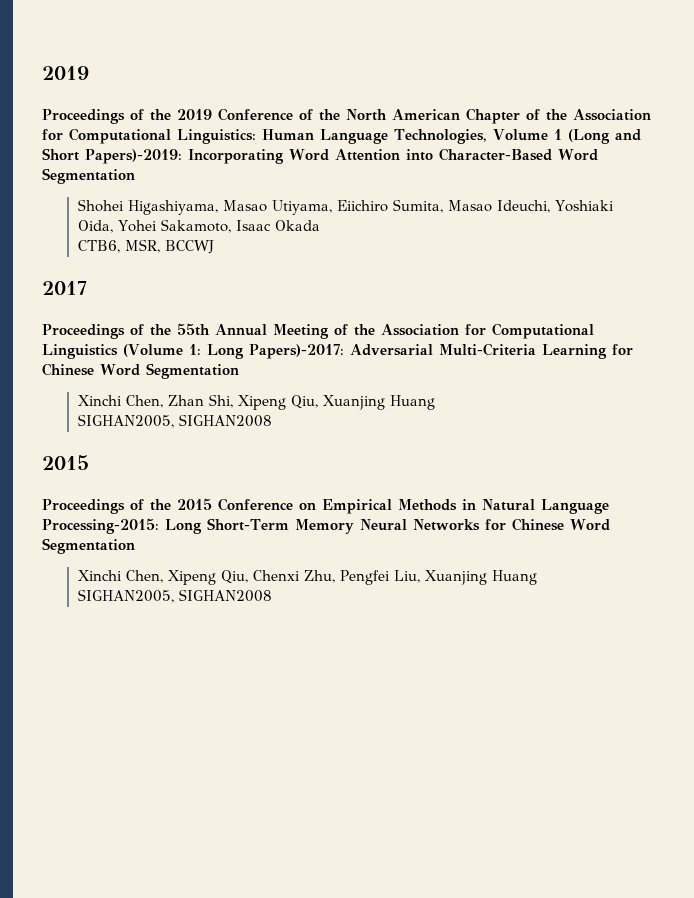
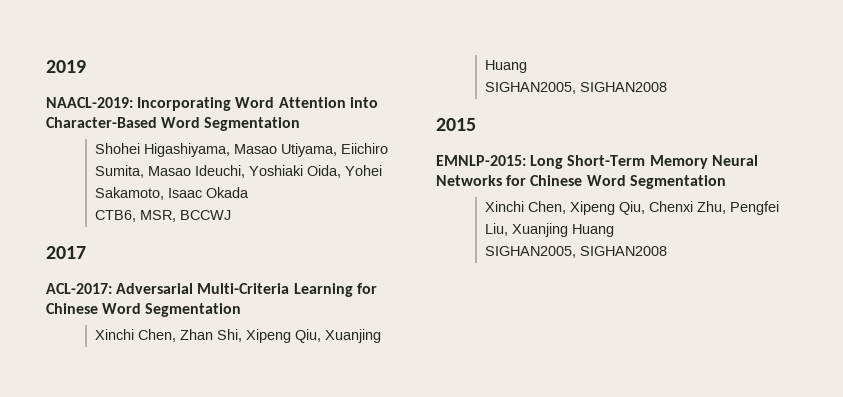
[42,108,651,124] [42,128,641,144] [42,148,182,164] Proceedings of the 2019 Conference of the North American Chapter of the Association for Computational Linguistics: Human Language Technologies, Volume 1 (Long and Short Papers)-2019: -> [46,97,133,108] NAACL-2019:
[42,323,594,339] [42,344,344,359] Proceedings of the 55th Annual Meeting of the Association for Computational Linguistics (Volume 1: Long Papers)-2017: -> [46,283,112,294] ACL-2017:
[42,498,609,514] [42,518,159,534] Proceedings of the 2015 Conference on Empirical Methods in Natural Language Processing-2015: -> [436,155,526,166] EMNLP-2015:

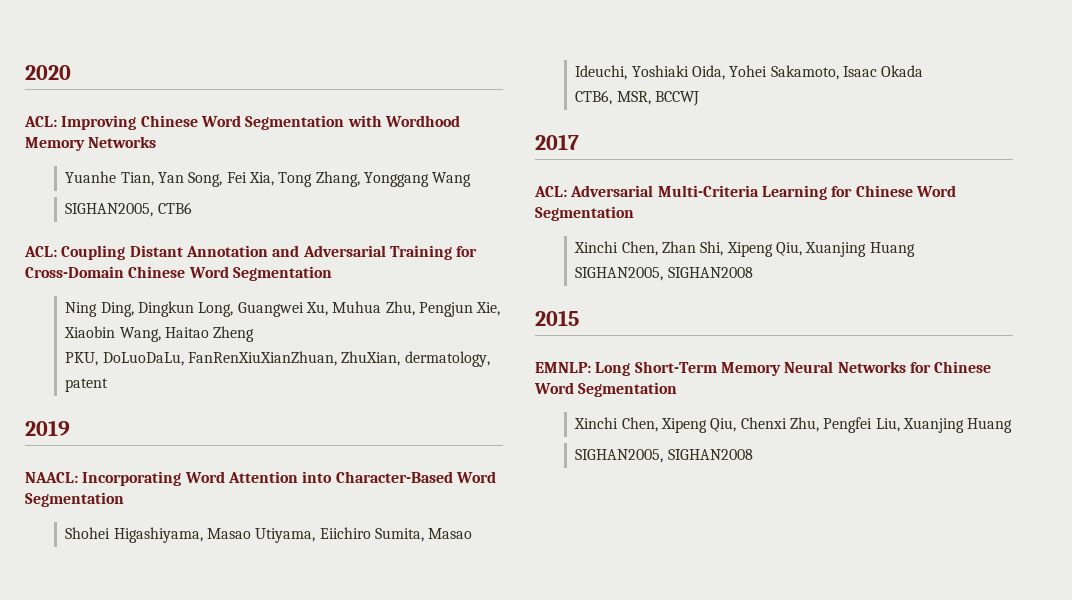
(46, 66) none -> [25,65,71,80] [24,115,460,130] [25,136,157,151] [65,171,472,187] [65,202,192,217] [24,245,478,260] [25,266,332,281] [65,301,501,317] [64,326,255,342] [65,351,490,367] [65,378,109,392] 2020 // ACL: Improving Chinese Word Segmentation with Wordhood Memory Networks // Yuanhe Tian, Yan Song, Fei Xia, Tong Zhang, Yonggang Wang // SIGHAN2005, CTB6 // ACL: Coupling Distant Annotation and Adversarial Training for Cross-Domain Chinese Word Segmentation // Ning Ding, Dingkun Long, Guangwei Xu, Muhua Zhu, Pengjun Xie, Xiaobin Wang, Haitao Zheng // PKU, DoLuoDaLu, FanRenXiuXianZhuan, ZhuXian, dermatology, patent //
[46,97,133,108] NAACL-2019: -> [25,472,78,483] NAACL:
[46,283,112,294] ACL-2017: -> [534,186,567,197] ACL:
[436,155,526,166] EMNLP-2015: -> [535,362,591,373] EMNLP:

